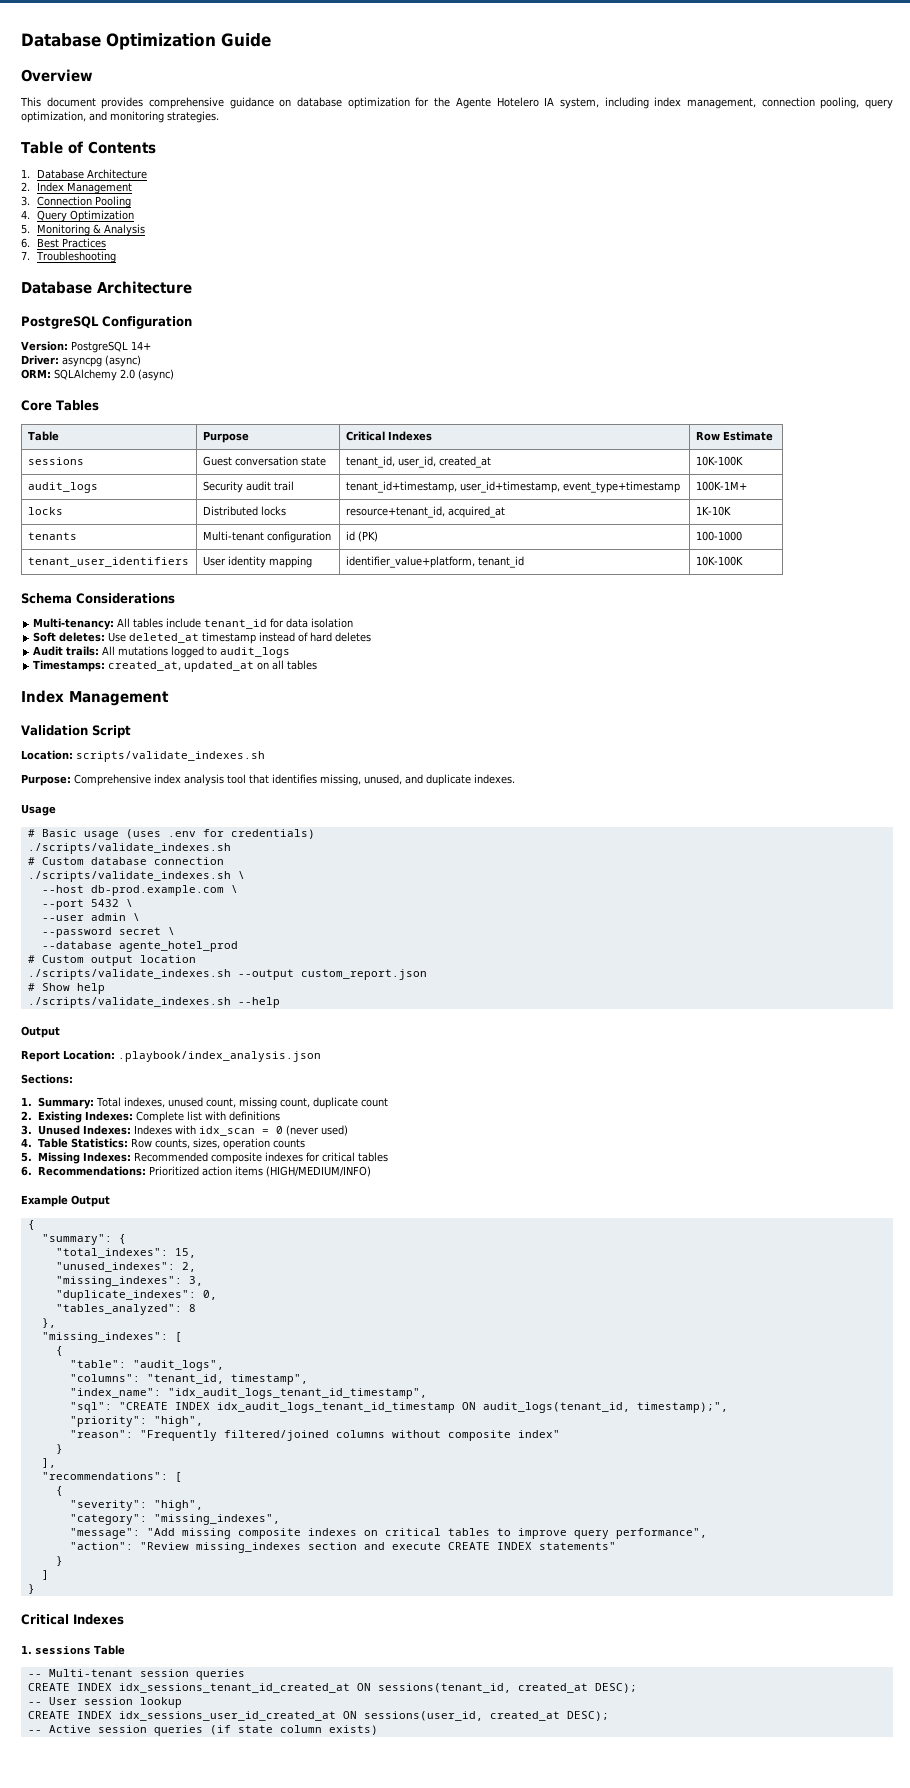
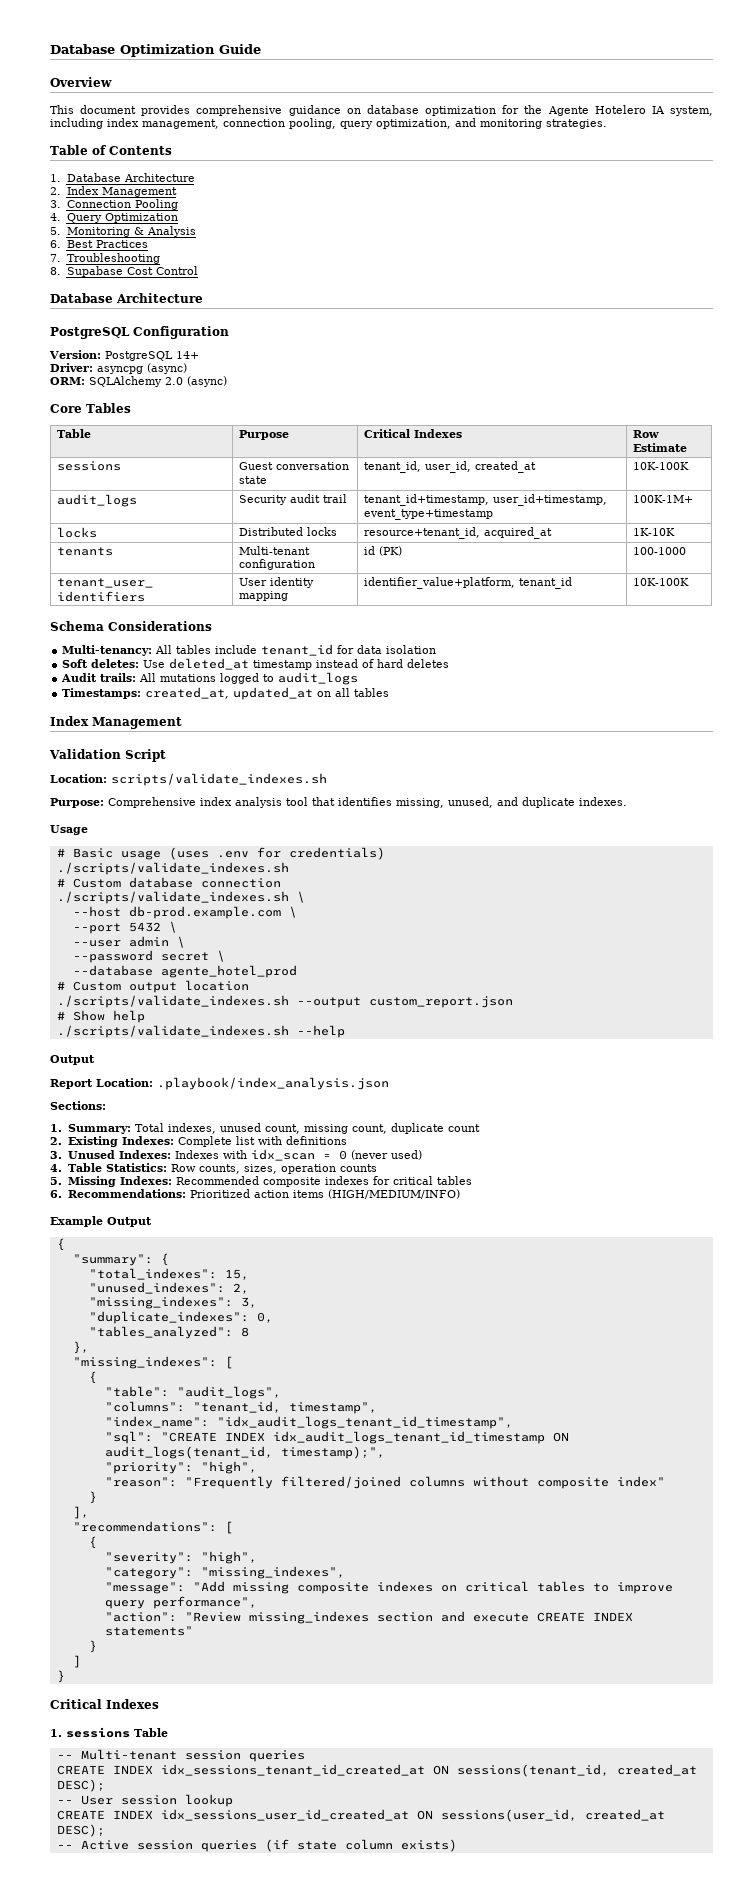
(116, 257) none -> [50,266,198,277] // 8. Supabase Cost Control

